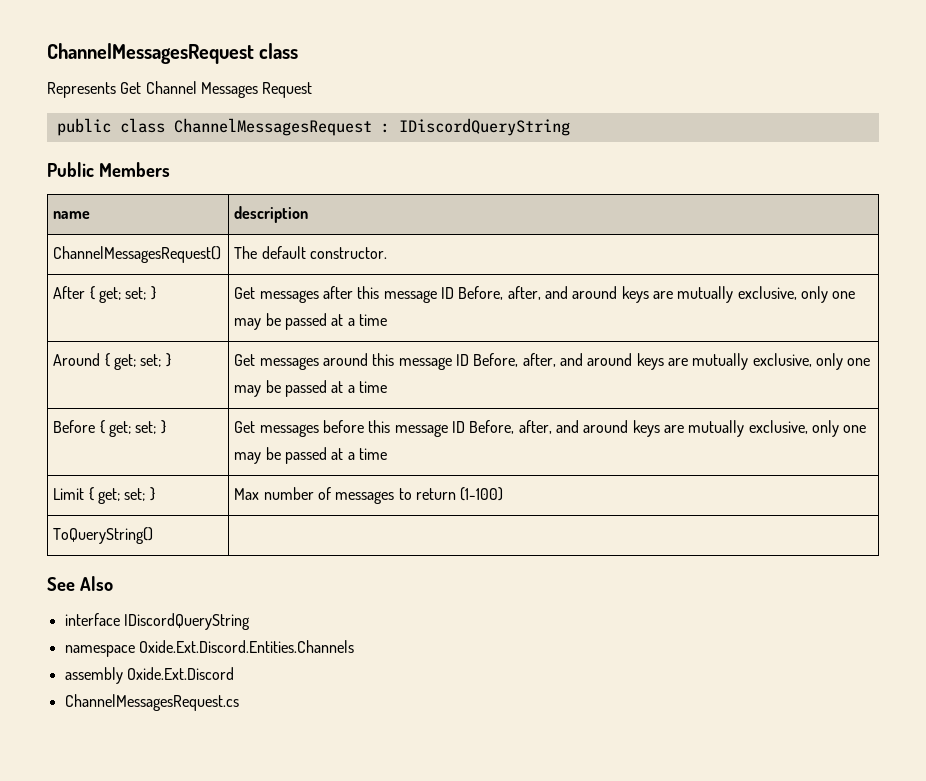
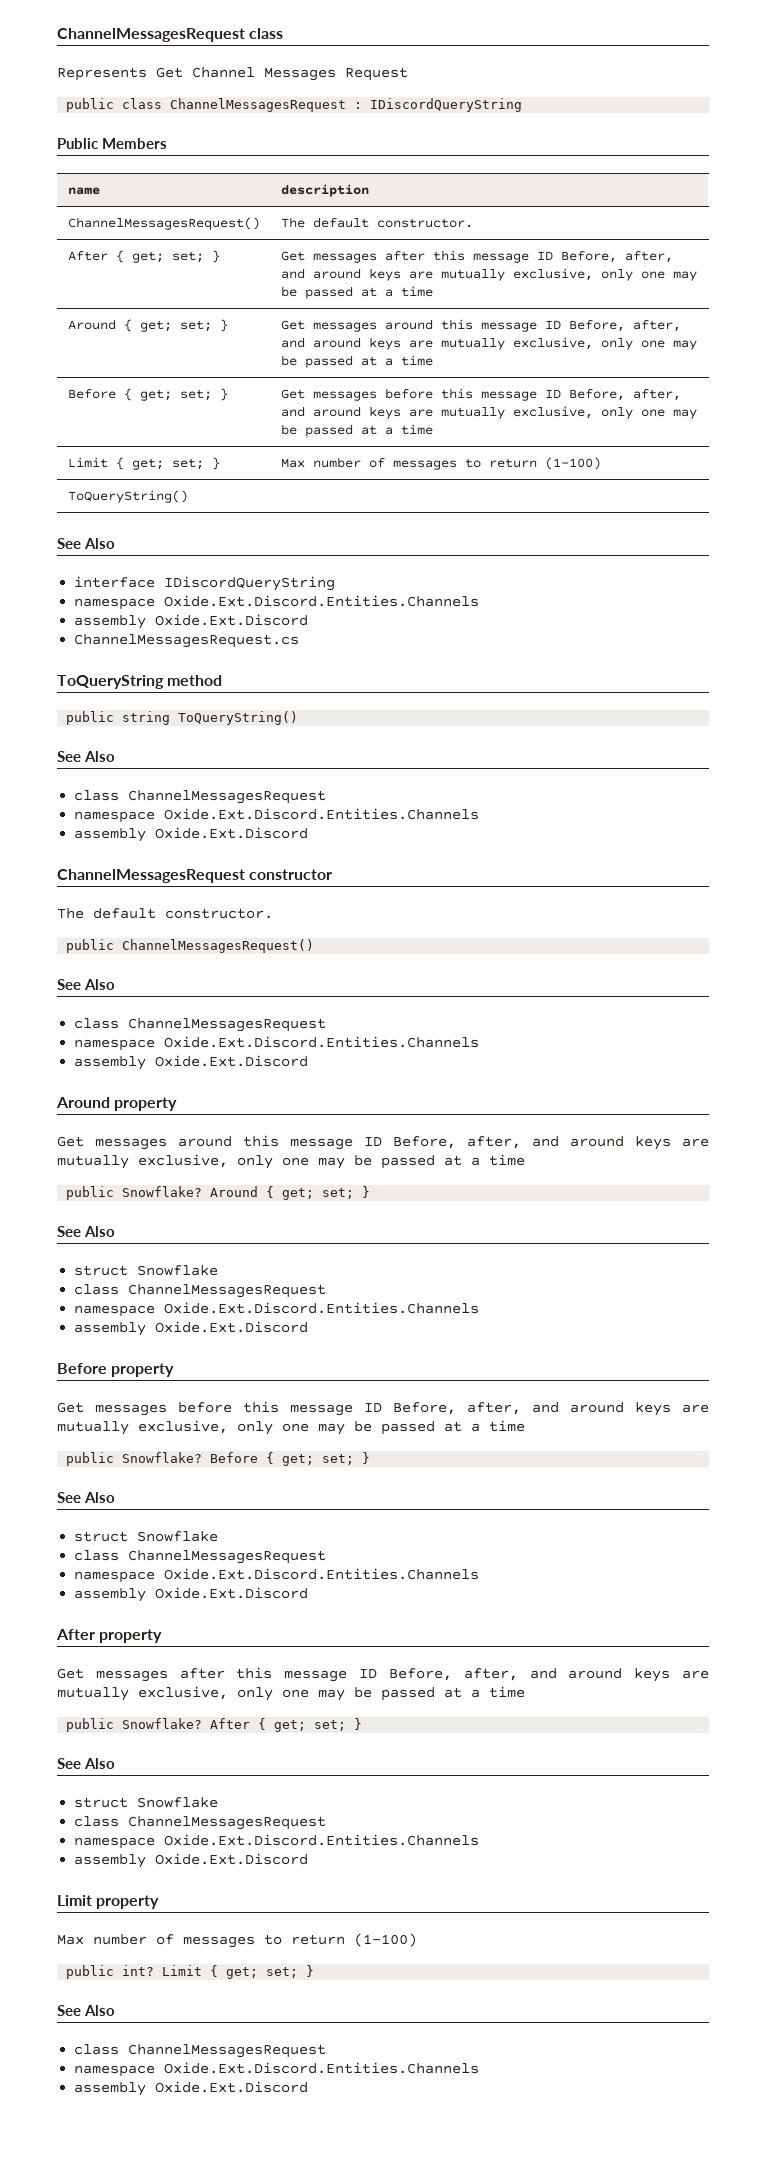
(239, 702) none -> [57,675,223,689] [66,711,299,725] [57,751,116,762] [74,790,327,804] [74,808,480,823] [74,827,309,842] [57,869,333,883] [57,908,273,919] [66,939,315,953] [57,979,116,990] [74,1018,327,1032] [74,1036,480,1051] [74,1055,309,1070] [56,1097,178,1111] [57,1135,709,1150] [57,1154,525,1169] [66,1186,371,1200] [57,1226,116,1237] [74,1265,219,1276] [74,1284,327,1298] [74,1302,480,1317] [74,1321,309,1336] [57,1363,175,1377] [57,1401,709,1416] [57,1420,525,1435] [66,1452,371,1466] [57,1492,116,1503] [74,1531,219,1542] [74,1550,327,1564] [74,1568,480,1583] [74,1587,309,1602] [56,1629,163,1643] [57,1667,709,1682] [57,1686,525,1701] [66,1718,363,1732] [57,1758,116,1769] [74,1797,219,1808] [74,1816,327,1830] [74,1834,480,1849] [74,1853,309,1868] [57,1895,160,1909] [57,1933,417,1948] [66,1965,315,1979] [57,2005,116,2016] [74,2044,327,2058] [74,2062,480,2077] [74,2081,309,2096] // ToQueryString method // public string ToQueryString() // See Also // class ChannelMessagesRequest // namespace Oxide.Ext.Discord.Entities.Channels // assembly Oxide.Ext.Discord // ChannelMessagesRequest constructor // The default constructor. // public ChannelMessagesRequest() // See Also // class ChannelMessagesRequest // namespace Oxide.Ext.Discord.Entities.Channels // assembly Oxide.Ext.Discord // Around property // Get messages around this message ID Before, after, and around keys are mutually exclusive, only one may be passed at a time // public Snowflake? Around { get; set; } // See Also // struct Snowflake // class ChannelMessagesRequest // namespace Oxide.Ext.Discord.Entities.Channels // assembly Oxide.Ext.Discord // Before property // Get messages before this message ID Before, after, and around keys are mutually exclusive, only one may be passed at a time // public Snowflake? Before { get; set; } // See Also // struct Snowflake // class ChannelMessagesRequest // namespace Oxide.Ext.Discord.Entities.Channels // assembly Oxide.Ext.Discord // After property // Get messages after this message ID Before, after, and around keys are mutually exclusive, only one may be passed at a time // public Snowflake? After { get; set; } // See Also // struct Snowflake // class ChannelMessagesRequest // namespace Oxide.Ext.Discord.Entities.Channels // assembly Oxide.Ext.Discord // Limit property // Max number of messages to return (1-100) // public int? Limit { get; set; } // See Also // class ChannelMessagesRequest // namespace Oxide.Ext.Discord.Entities.Channels // assembly Oxide.Ext.Discord

